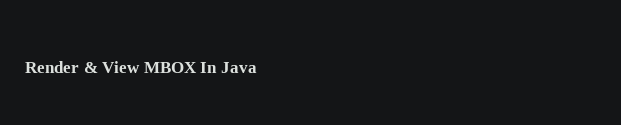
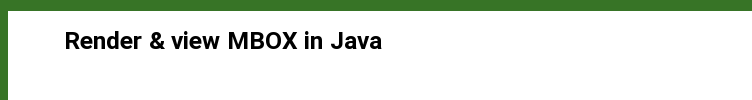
[102,61,218,73] View MBOX In -> [171,31,324,49] view MBOX in

